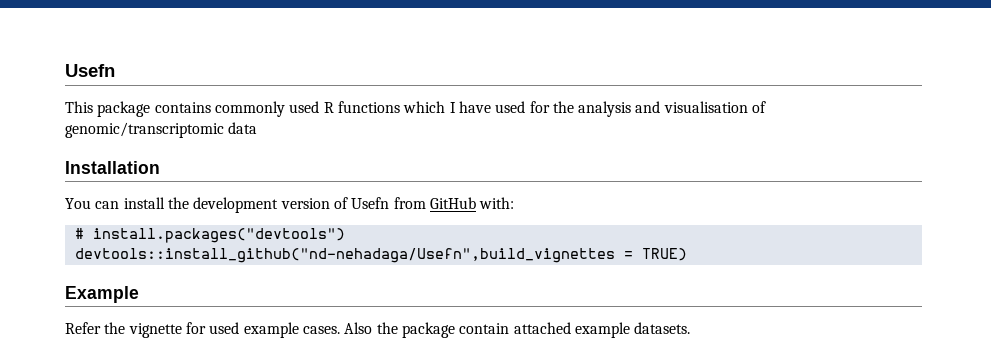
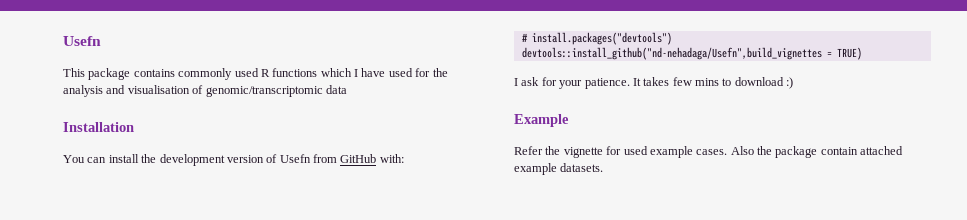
(687, 254) none -> [514,77,794,89] // I ask for your patience. It takes few mins to download :)

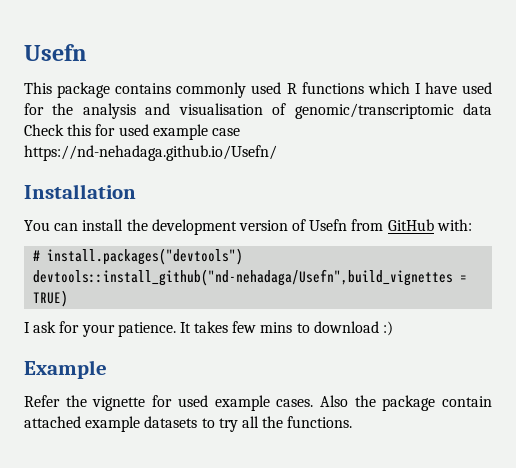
(347, 89) none -> [24,124,240,140] [24,145,277,161] Check this for used example case https://nd-nehadaga.github.io/Usefn/
[560,163,604,172] datasets. -> [144,416,353,432] datasets to try all the functions.

